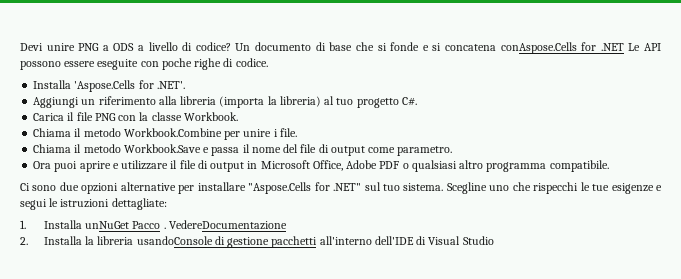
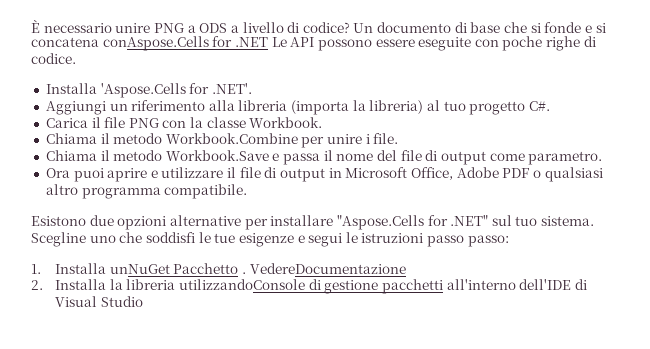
[20,43,43,51] Devi -> [31,20,112,33] È necessario
[20,183,57,191] Ci sono -> [31,216,86,226] Esistono
[533,182,579,194] rispecchi -> [145,232,195,243] soddisfi
[111,198,167,210] dettagliate: -> [427,235,509,247] passo passo:
[132,221,161,229] Pacco -> [173,263,239,274] Pacchetto
[136,236,213,245] usandoConsole -> [179,279,306,290] utilizzandoConsole

